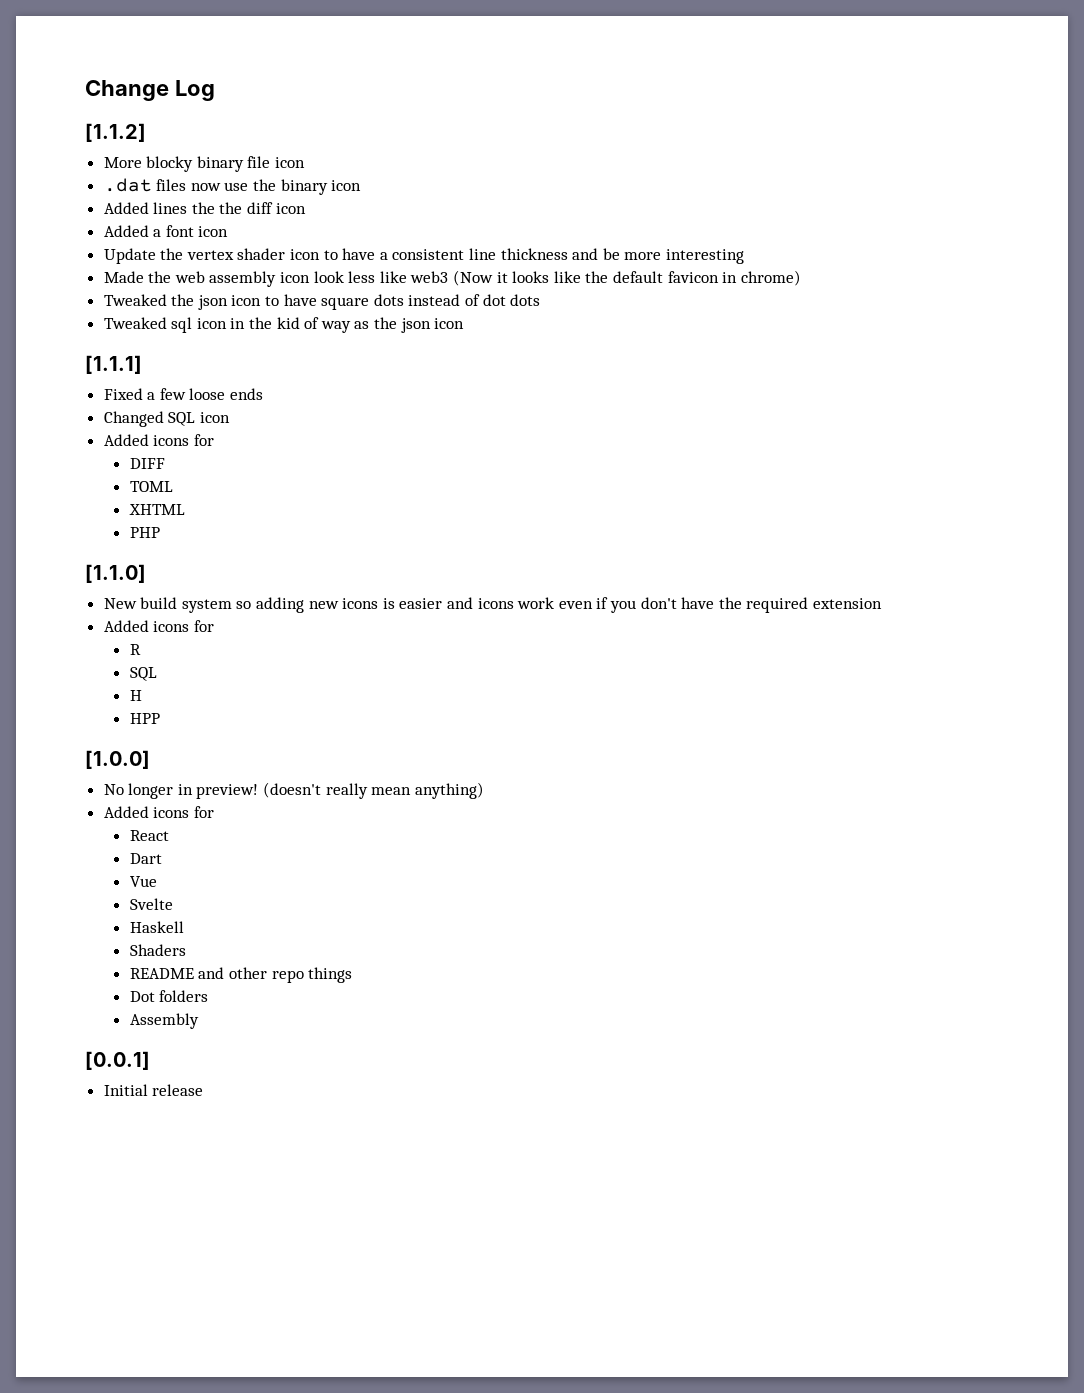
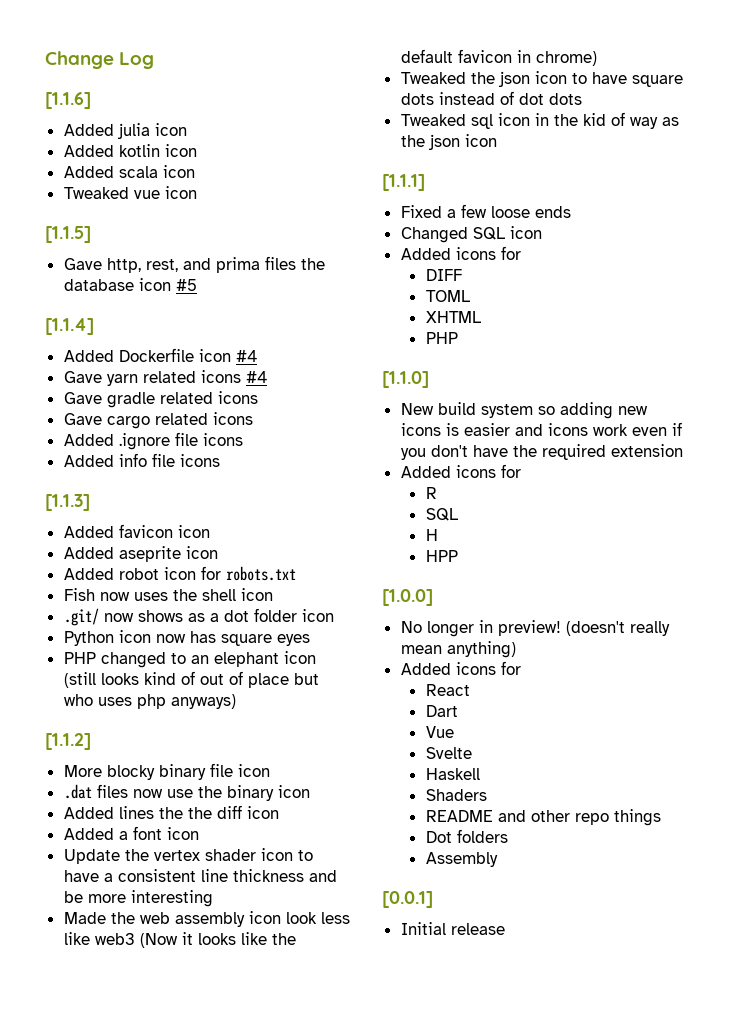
(215, 90) none -> [45,92,91,109] [63,123,187,139] [63,144,197,157] [63,165,195,178] [63,186,197,199] [45,226,91,243] [63,256,325,273] [63,278,197,291] [45,318,94,335] [63,348,257,362] [63,370,267,386] [63,391,258,408] [63,412,253,429] [63,432,243,450] [63,453,220,467] [45,494,90,511] [63,524,210,538] [63,546,218,562] [63,566,296,581] [63,588,273,601] [63,608,334,626] [63,630,310,646] [63,651,316,668] [63,671,319,688] [63,694,236,709] // [1.1.6] // Added julia icon // Added kotlin icon // Added scala icon // Tweaked vue icon // [1.1.5] // Gave http, rest, and prima files the database icon #5 // [1.1.4] // Added Dockerfile icon #4 // Gave yarn related icons #4 // Gave gradle related icons // Gave cargo related icons // Added .ignore file icons // Added info file icons // [1.1.3] // Added favicon icon // Added aseprite icon // Added robot icon for robots.txt // Fish now uses the shell icon // .git/ now shows as a dot folder icon // Python icon now has square eyes // PHP changed to an elephant icon (still looks kind of out of place but who uses php anyways)

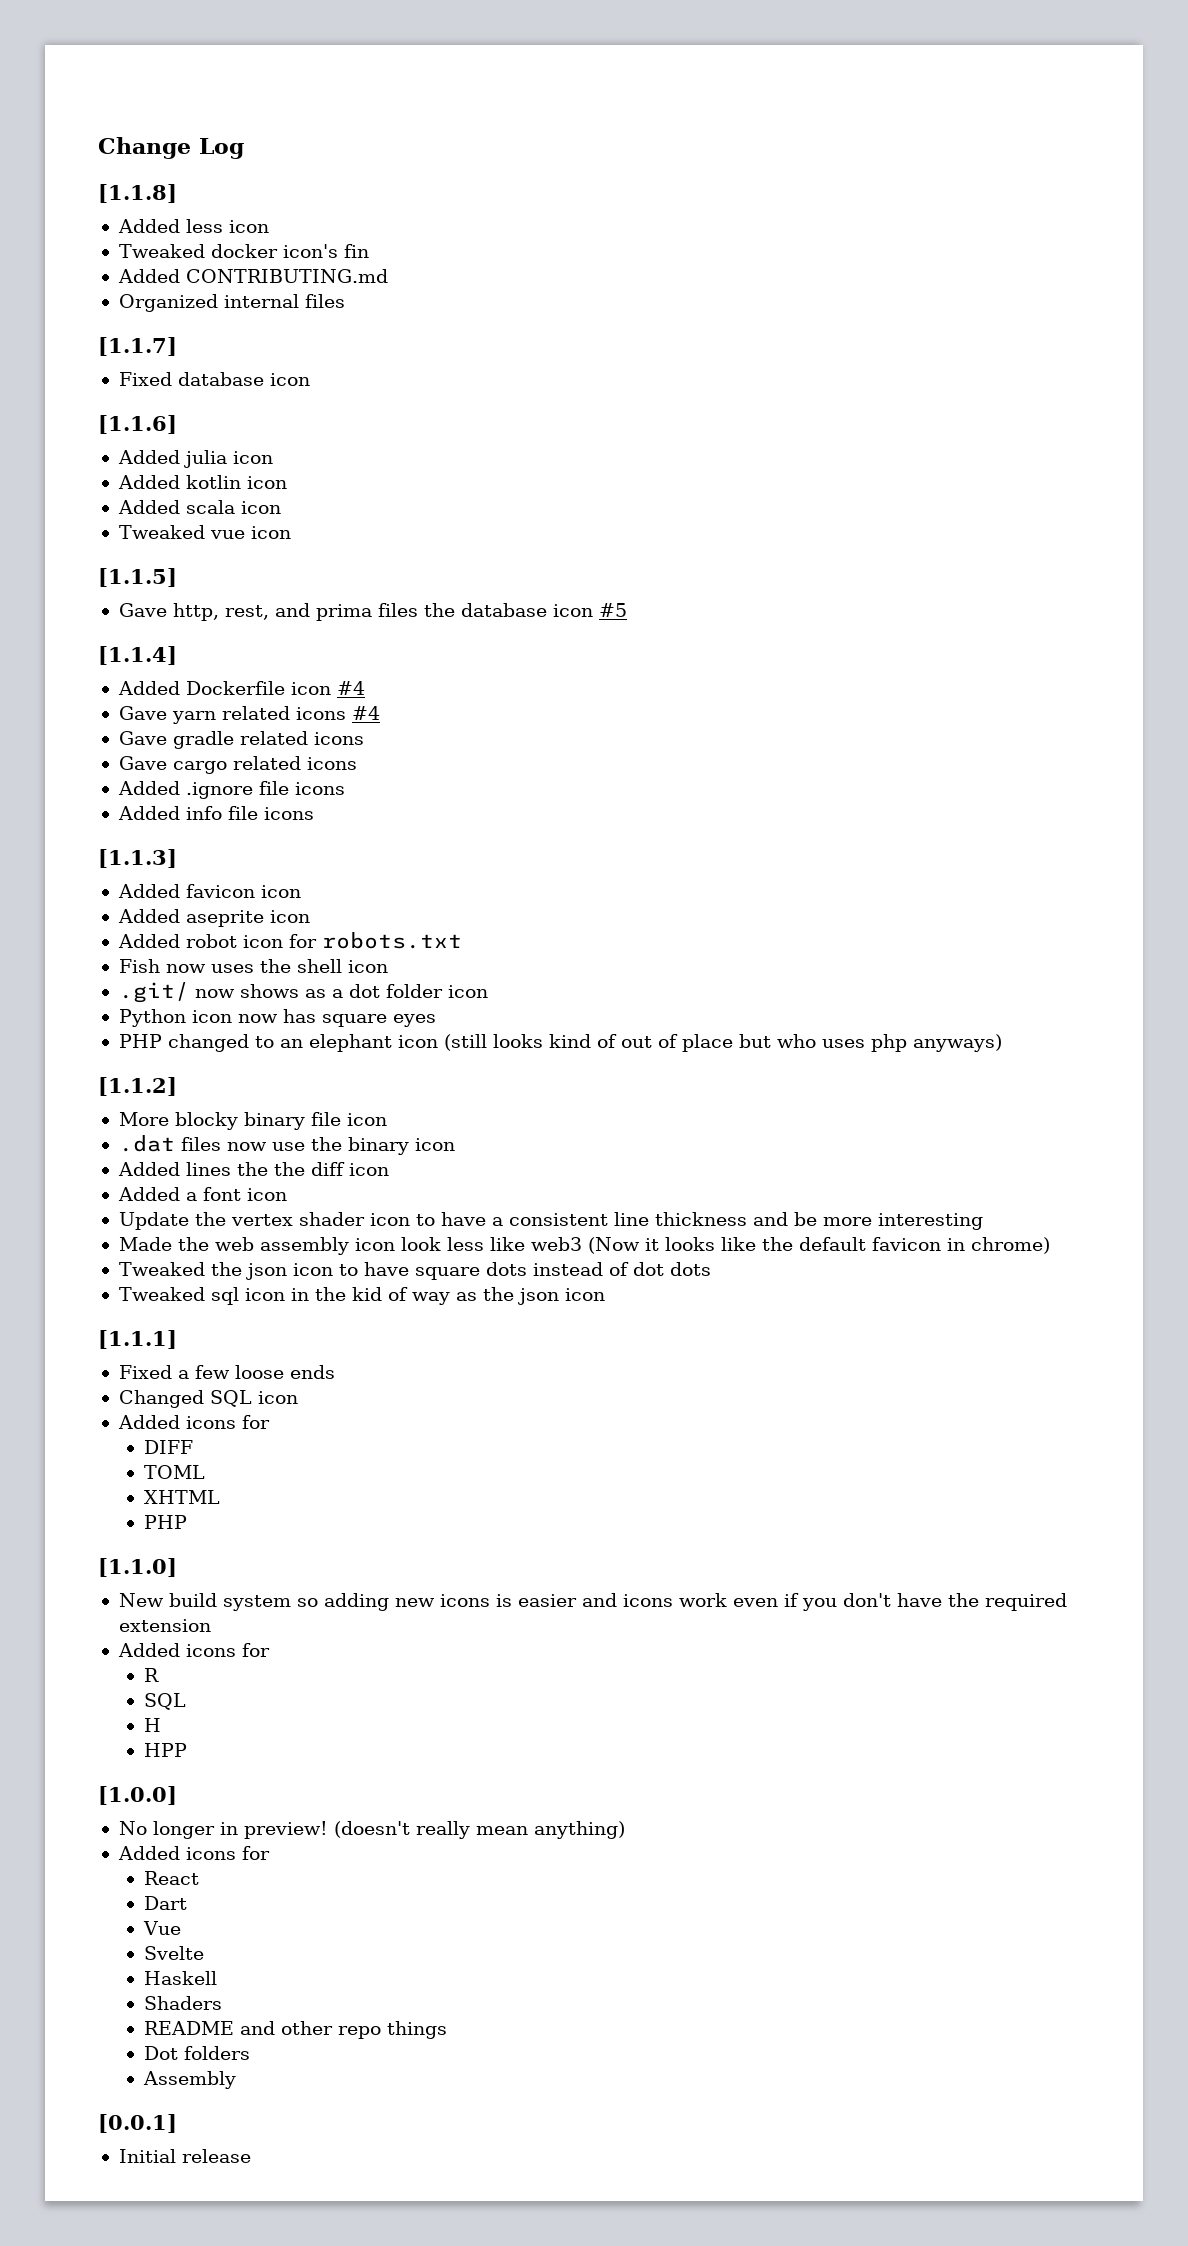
(155, 60) none -> [98,184,177,203] [117,219,269,233] [118,244,369,258] [117,269,388,283] [118,294,345,312] [98,337,177,356] [118,372,310,386] // [1.1.8] // Added less icon // Tweaked docker icon's fin // Added CONTRIBUTING.md // Organized internal files // [1.1.7] // Fixed database icon

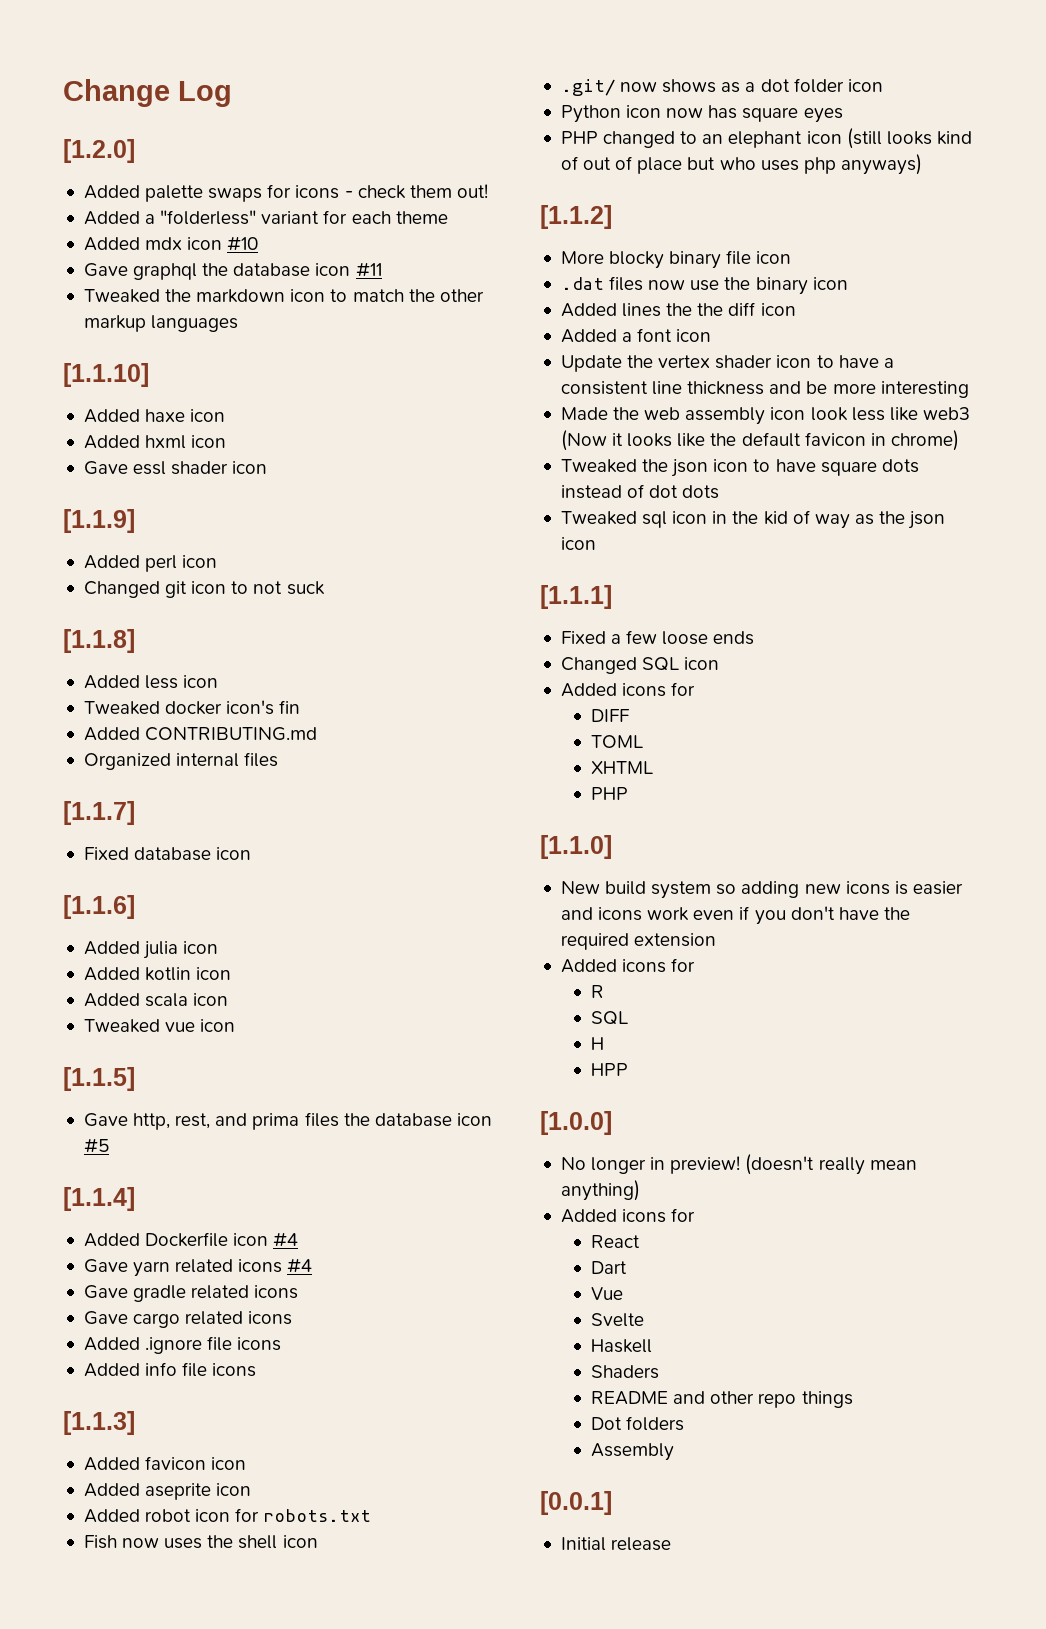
(244, 148) none -> [63,139,135,163] [83,184,488,202] [83,210,448,225] [83,236,259,251] [83,262,382,280] [83,289,484,303] [83,315,239,332] [63,363,149,387] [83,409,226,423] [83,435,227,449] [83,461,268,475] [63,509,135,533] [83,555,218,572] [83,581,325,598] // [1.2.0] // Added palette swaps for icons - check them out! // Added a "folderless" variant for each theme // Added mdx icon #10 // Gave graphql the database icon #11 // Tweaked the markdown icon to match the other markup languages // [1.1.10] // Added haxe icon // Added hxml icon // Gave essl shader icon // [1.1.9] // Added perl icon // Changed git icon to not suck

